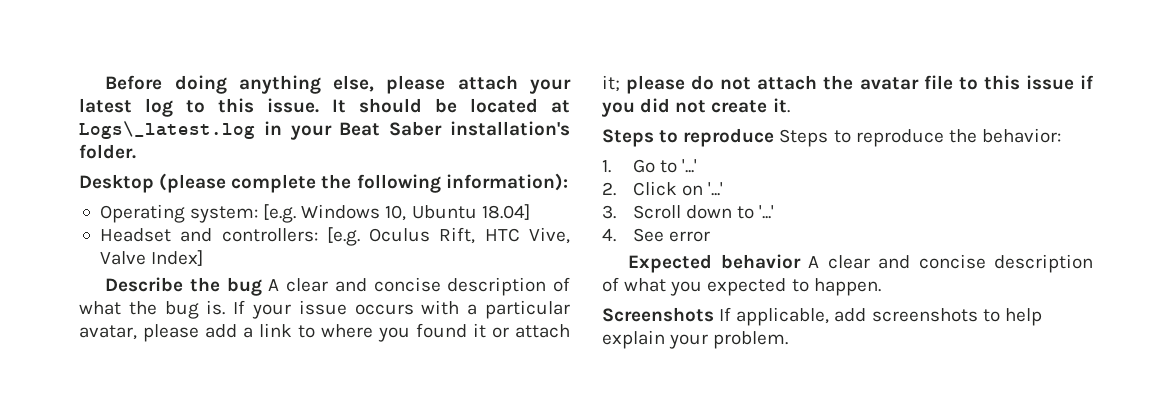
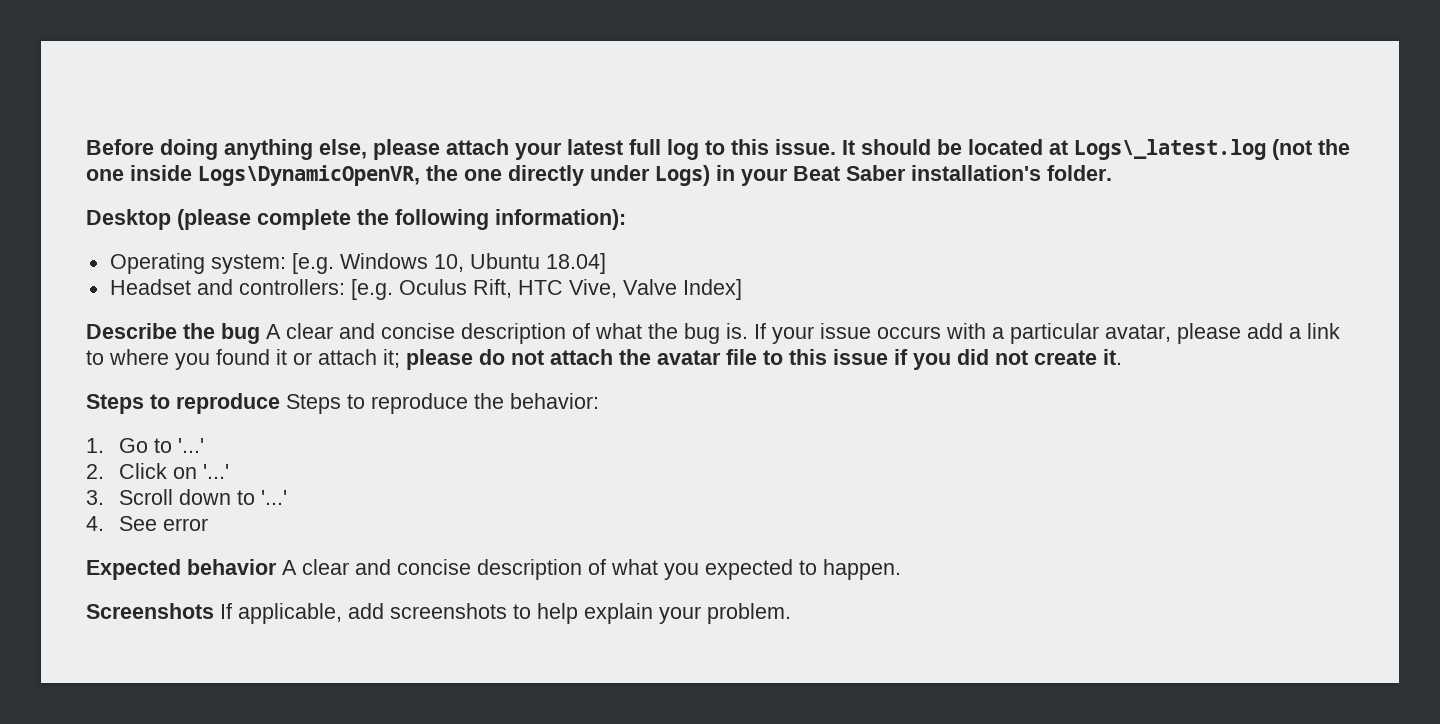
(132, 105) none -> [629,139,661,155] full
(255, 130) none -> [1272,139,1350,160] [86,165,710,186] (not the one inside Logs\DynamicOpenVR, the one directly under Logs)

